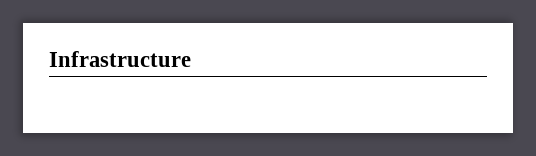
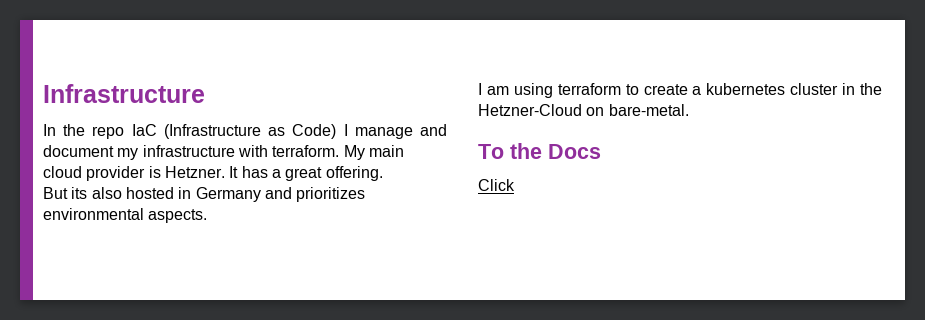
(191, 59) none -> [43,124,448,139] [43,145,404,160] [43,166,383,181] [43,187,366,202] [43,208,208,223] [478,83,882,98] [478,104,689,116] [478,143,601,159] [478,179,515,191] // In the repo IaC (Infrastructure as Code) I manage and document my infrastructure with terraform. My main cloud provider is Hetzner. It has a great offering. // But its also hosted in Germany and prioritizes environmental aspects. // I am using terraform to create a kubernetes cluster in the Hetzner-Cloud on bare-metal. // To the Docs // Click

